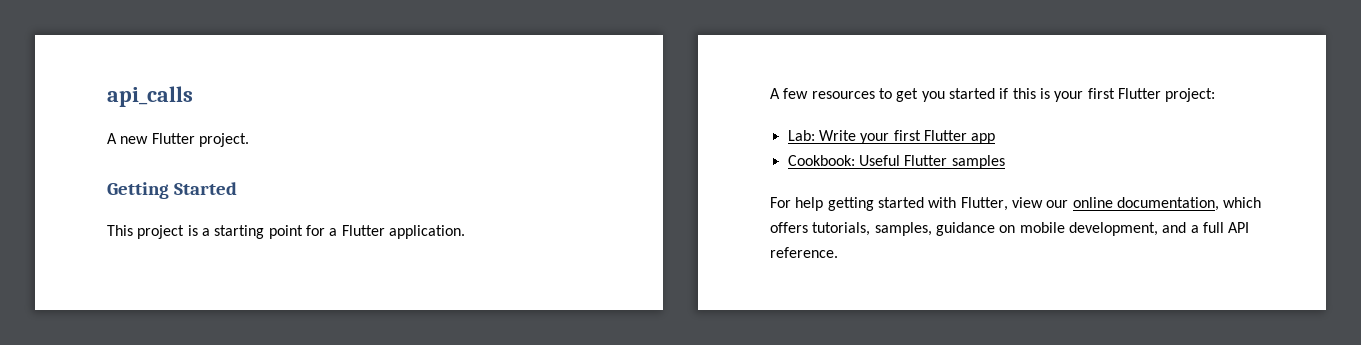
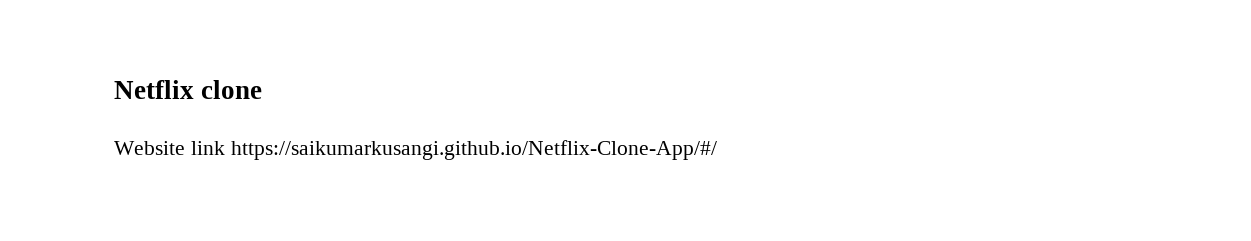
[107,86,193,107] [107,133,249,147] [107,182,238,199] [107,225,465,239] [770,88,1216,102] [787,130,996,144] [787,155,1005,169] [770,197,1262,211] [770,222,1250,236] [770,247,838,258] api_calls // A new Flutter project. // Getting Started // This project is a starting point for a Flutter application. // A few resources to get you started if this is your first Flutter project: // Lab: Write your first Flutter app // Cookbook: Useful Flutter samples // For help getting started with Flutter, view our online documentation, which offers tutorials, samples, guidance on mobile development, and a full API reference. -> [114,80,263,99] [114,140,717,160] Netflix clone // Website link https://saikumarkusangi.github.io/Netflix-Clone-App/#/

